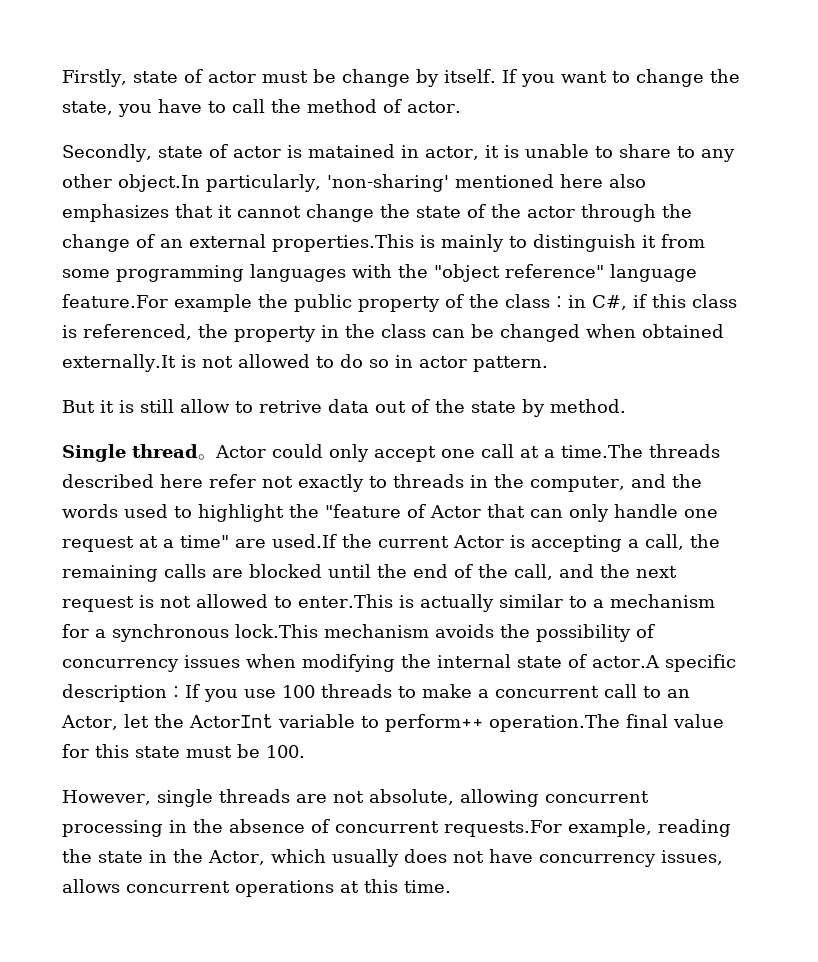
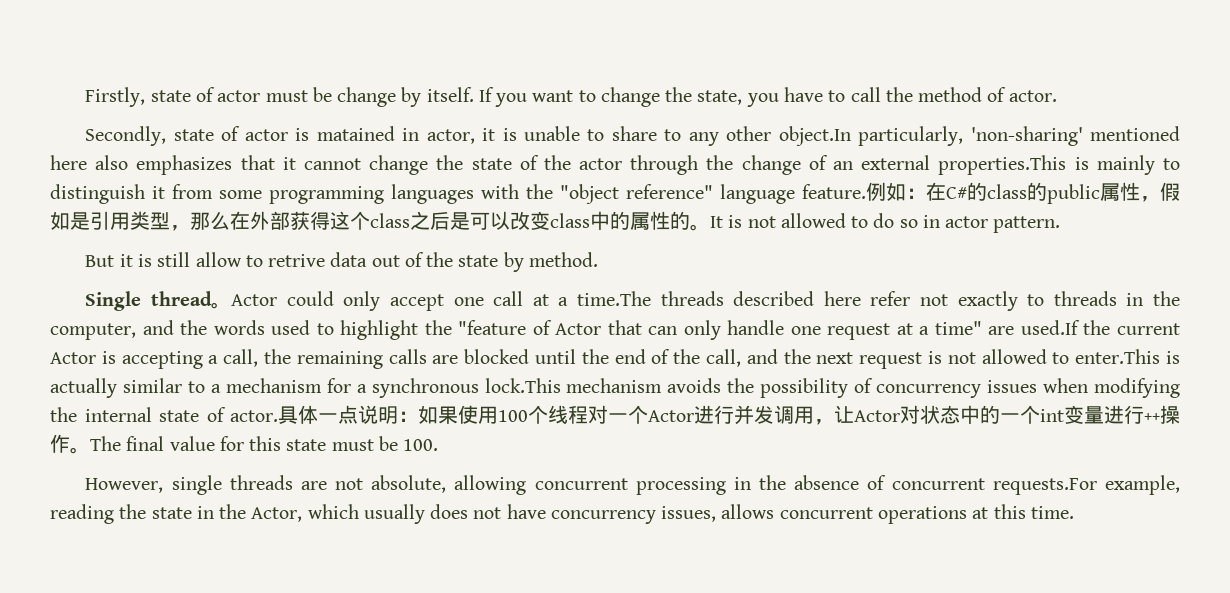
[62,294,737,312] [62,324,724,342] [62,354,176,372] feature.For example the public property of the class：in C#, if this class is referenced, the property in the class can be changed when obtained externally.It -> [802,182,1180,204] [50,211,723,231] feature.例如：在C#的class的public属性，假如是引用类型，那么在外部获得这个class之后是可以改变class中的属性的。It
[592,654,736,672] [62,684,690,702] [61,714,620,732] actor.A specific description：If you use 100 threads to make a concurrent call to an Actor, let the ActorInt variable to perform++ operation.The -> [230,405,1180,425] [50,434,121,454] actor.具体一点说明：如果使用100个线程对一个Actor进行并发调用，让Actor对状态中的一个int变量进行++操作。The

